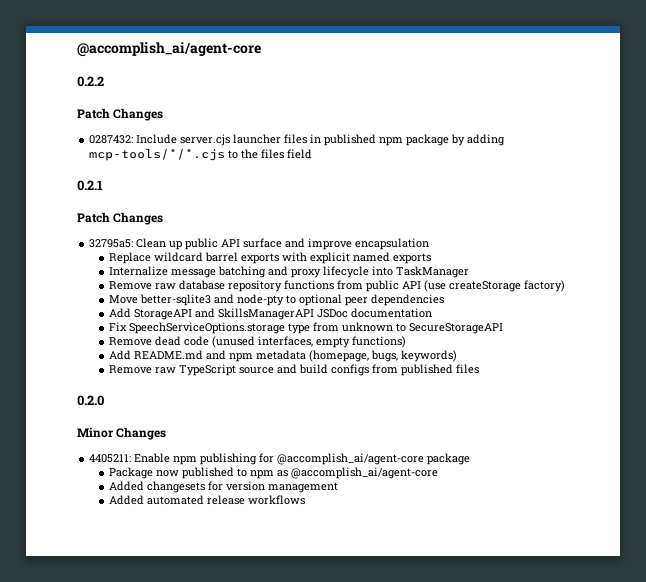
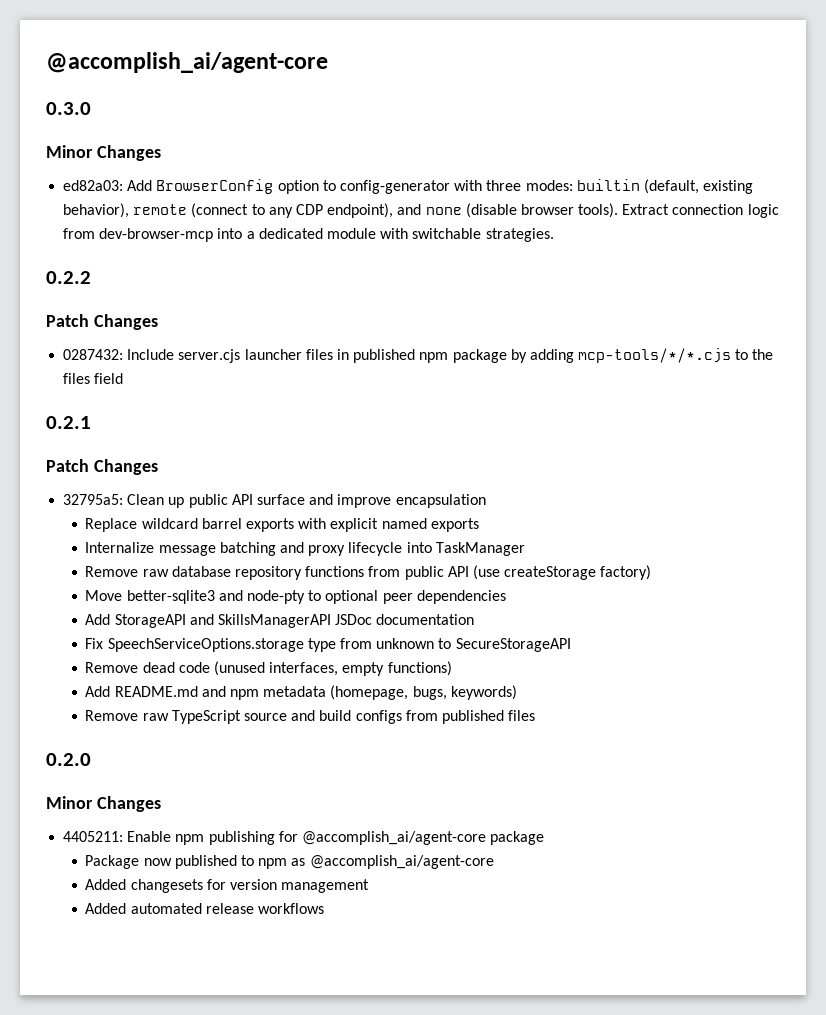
[77,42,261,57] @accomplish_ai/agent-core -> [46,52,328,73] [46,102,91,115] [46,145,161,161] [63,179,754,194] [63,203,779,218] [63,228,554,242] @accomplish_ai/agent-core // 0.3.0 // Minor Changes // ed82a03: Add BrowserConfig option to config-generator with three modes: builtin (default, existing behavior), remote (connect to any CDP endpoint), and none (disable browser tools). Extract connection logic from dev-browser-mcp into a dedicated module with switchable strategies.

